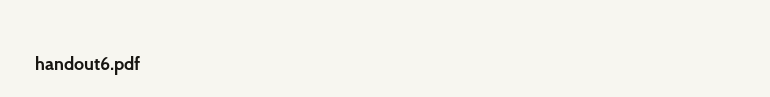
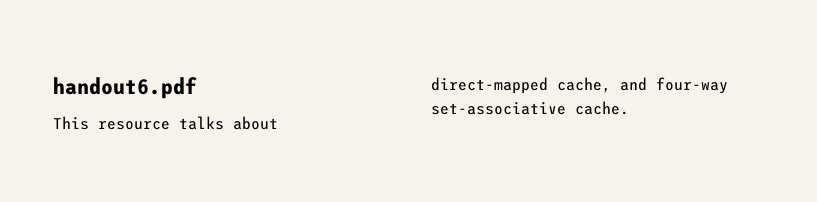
(140, 65) none -> [53,116,278,130] [431,77,728,94] [431,101,629,115] // This resource talks about direct-mapped cache, and four-way set-associative cache.

